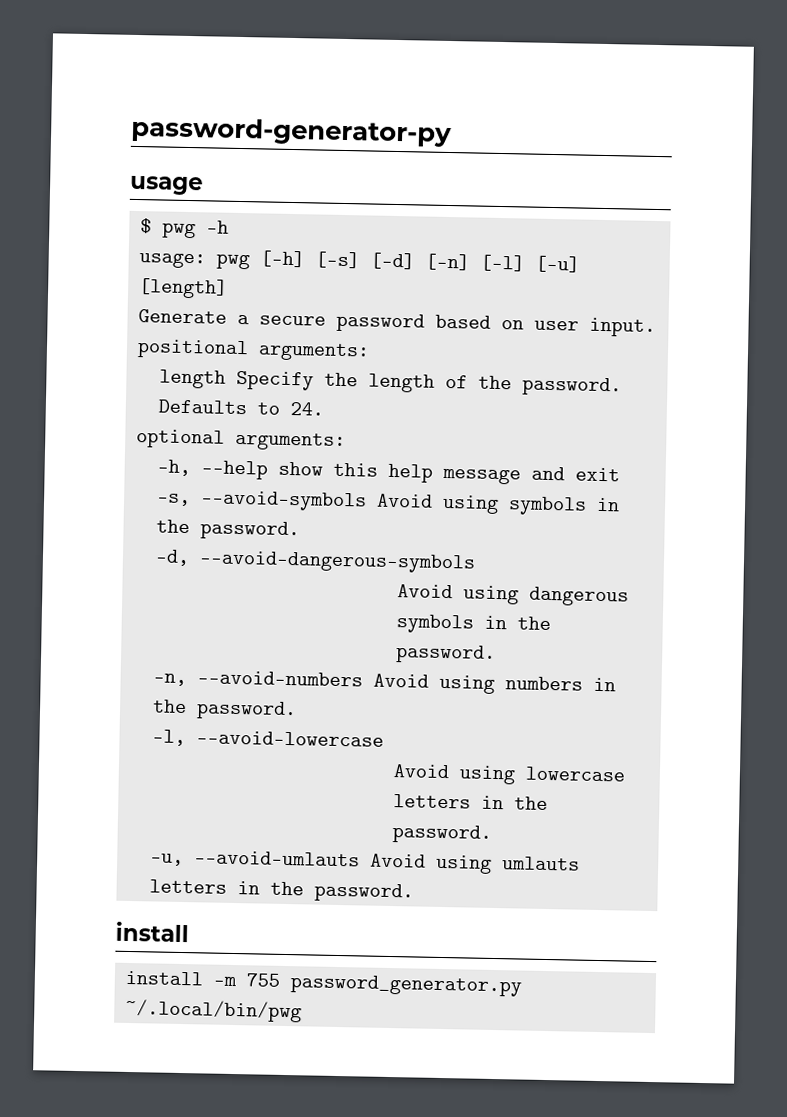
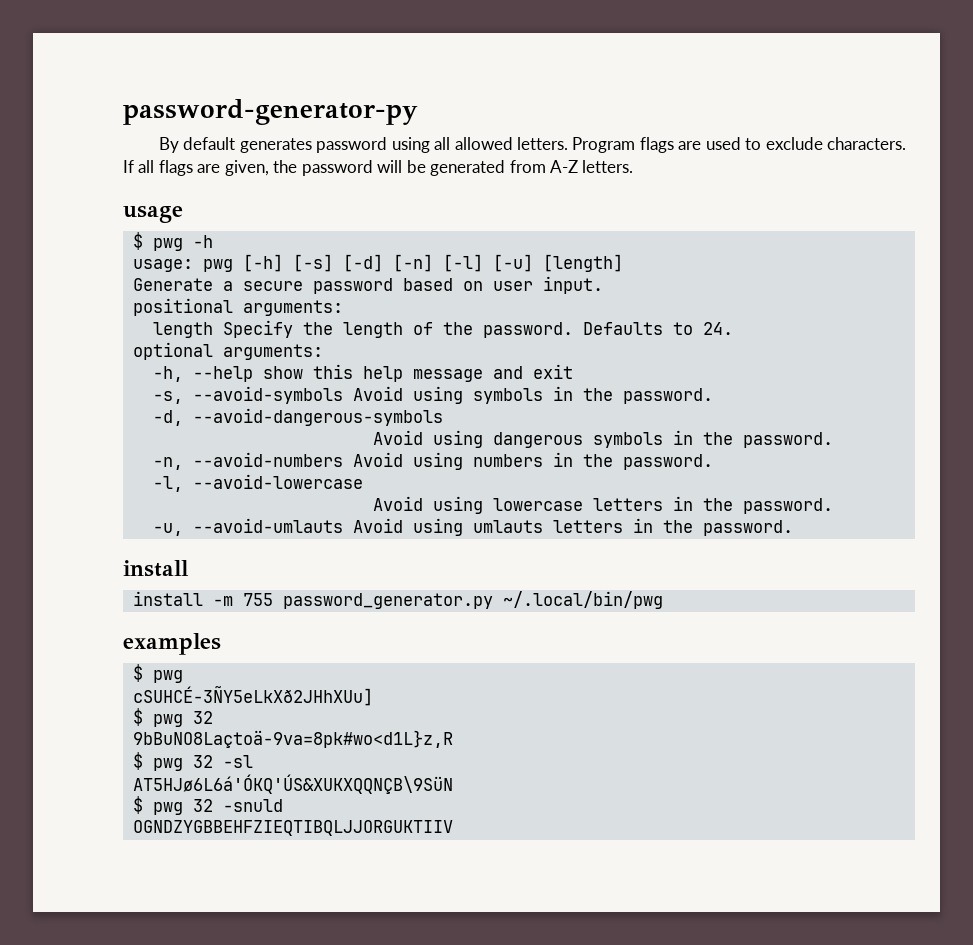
(452, 132) none -> [158,137,907,153] [123,160,634,176] // By default generates password using all allowed letters. Program flags are used to exclude characters. If all flags are given, the password will be generated from A-Z letters.
(303, 1010) none -> [123,633,221,655] [132,664,183,683] [132,686,373,706] [132,708,213,727] [132,730,453,748] [132,752,253,771] [132,774,453,794] [132,796,283,815] [132,820,453,836] // examples // $ pwg // cSUHCÉ-3ÑY5eLkXð2JHhXUu] // $ pwg 32 // 9bBuNO8Laçtoä-9va=8pk#wo<d1L}z,R // $ pwg 32 -sl // AT5HJø6L6á'ÓKQ'ÚS&XUKXQQNÇB\9SüN // $ pwg 32 -snuld // OGNDZYGBBEHFZIEQTIBQLJJORGUKTIIV

